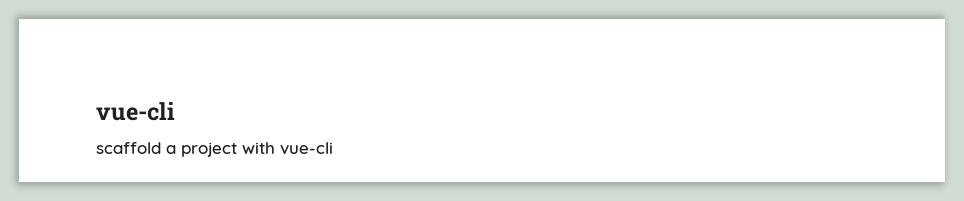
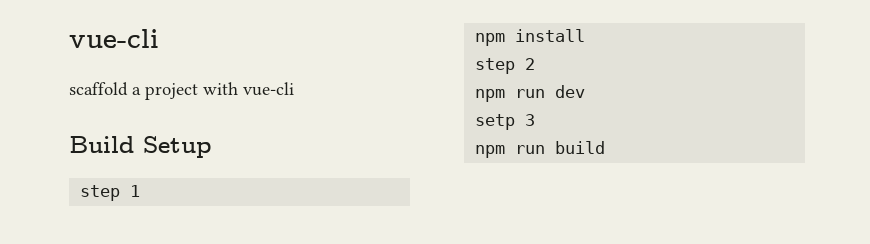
(333, 148) none -> [69,136,211,158] [80,185,141,201] [475,29,586,46] [475,58,536,74] [475,85,586,102] [475,114,536,130] [475,141,606,158] // Build Setup // step 1 // npm install // step 2 // npm run dev // setp 3 // npm run build

